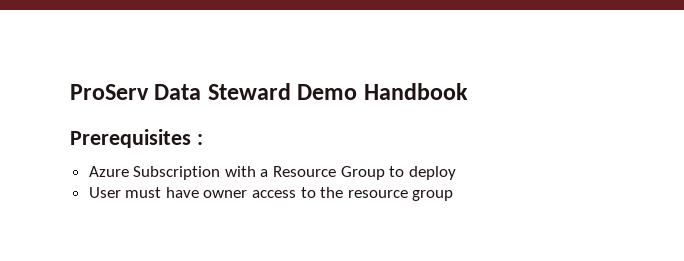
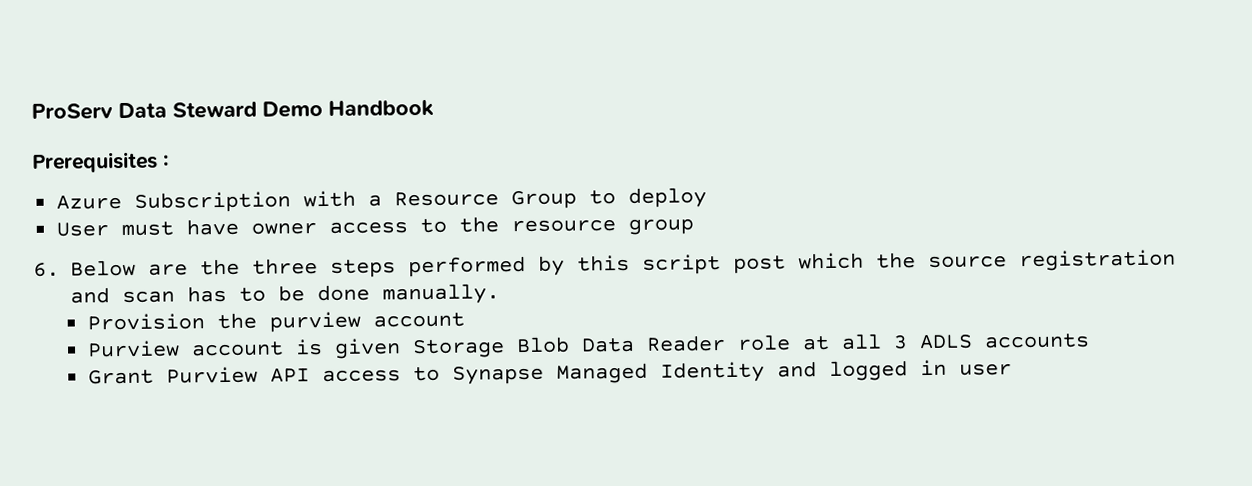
(454, 195) none -> [33,249,1176,278] [70,283,500,305] [86,311,465,333] [86,333,1090,359] [87,359,1012,385] // 6. Below are the three steps performed by this script post which the source registration and scan has to be done manually. // Provision the purview account // Purview account is given Storage Blob Data Reader role at all 3 ADLS accounts // Grant Purview API access to Synapse Managed Identity and logged in user

